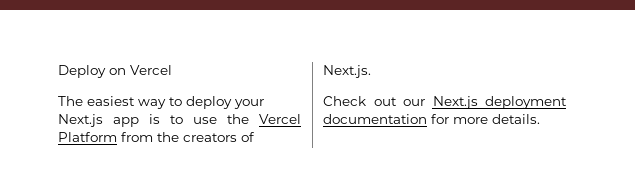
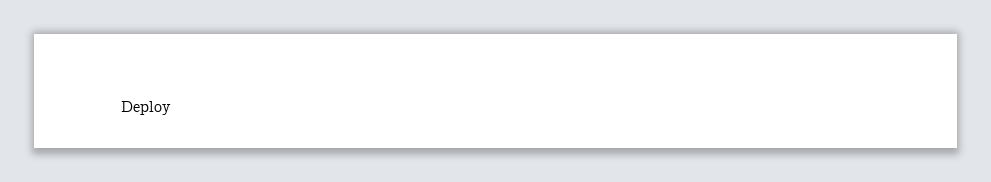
[109,65,172,75] [58,96,264,109] [58,114,301,127] [58,132,255,142] [323,65,371,78] [323,96,567,109] [323,114,540,124] on Vercel // The easiest way to deploy your Next.js app is to use the Vercel Platform from the creators of Next.js. // Check out our Next.js deployment documentation for more details. -> (171, 108) none

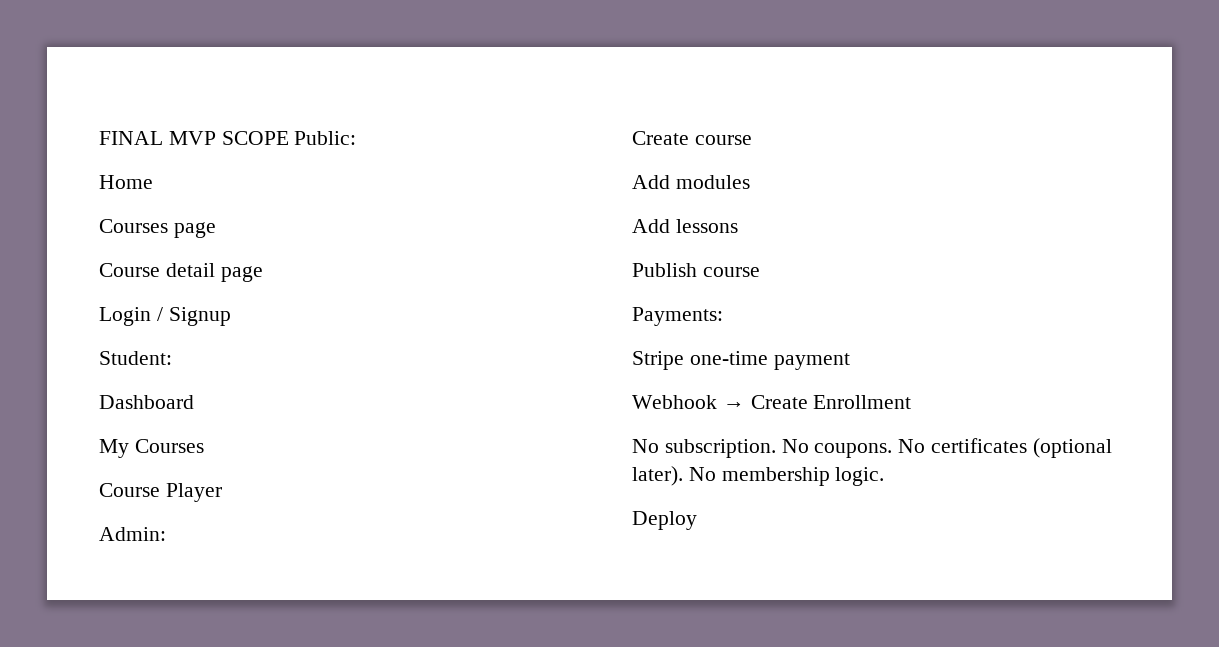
(121, 108) none -> [99,131,357,145] [99,175,153,189] [99,219,216,238] [99,263,263,282] [99,307,231,326] [99,351,172,365] [99,395,194,409] [99,439,204,458] [99,483,222,502] [99,527,166,541] [632,131,752,145] [632,175,750,189] [632,219,738,233] [632,263,760,277] [632,307,723,326] [632,351,850,370] [632,395,912,409] [632,438,1112,458] [632,466,885,486] FINAL MVP SCOPE Public: // Home // Courses page // Course detail page // Login / Signup // Student: // Dashboard // My Courses // Course Player // Admin: // Create course // Add modules // Add lessons // Publish course // Payments: // Stripe one-time payment // Webhook → Create Enrollment // No subscription. No coupons. No certificates (optional later). No membership logic. //

